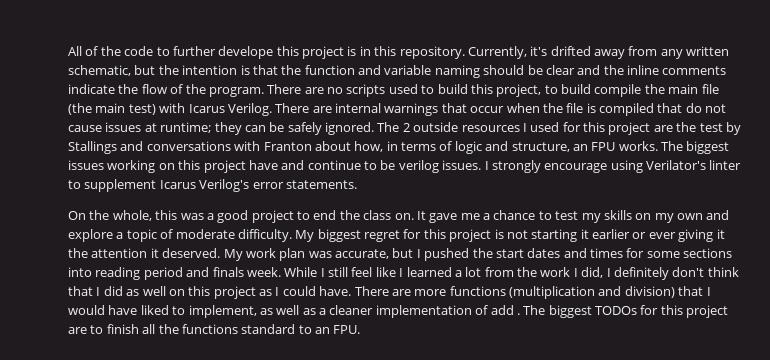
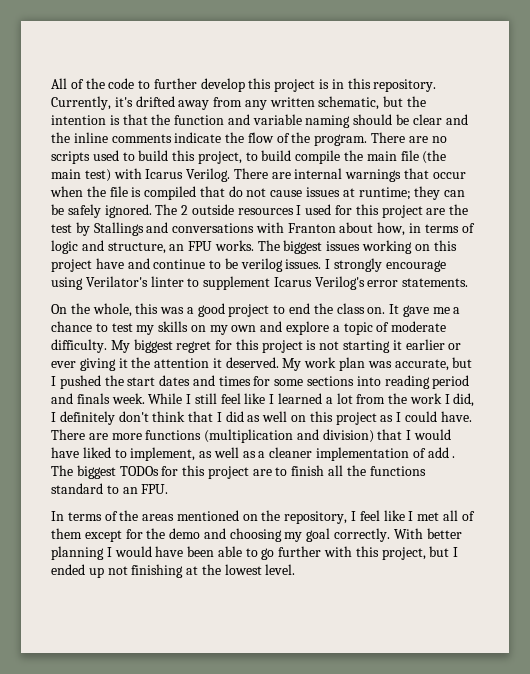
[218,46,274,59] develope -> [200,78,245,92] develop
(361, 329) none -> [51,510,475,524] [51,528,462,542] [51,546,459,560] [51,564,296,578] // In terms of the areas mentioned on the repository, I feel like I met all of them except for the demo and choosing my goal correctly. With better planning I would have been able to go further with this project, but I ended up not finishing at the lowest level.

